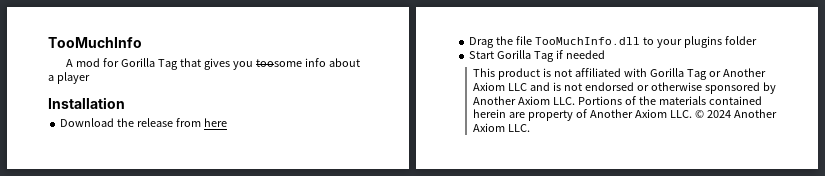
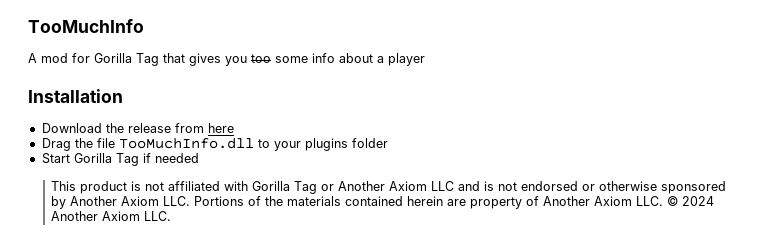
[255,59,302,67] toosome -> [251,54,308,63] too some

